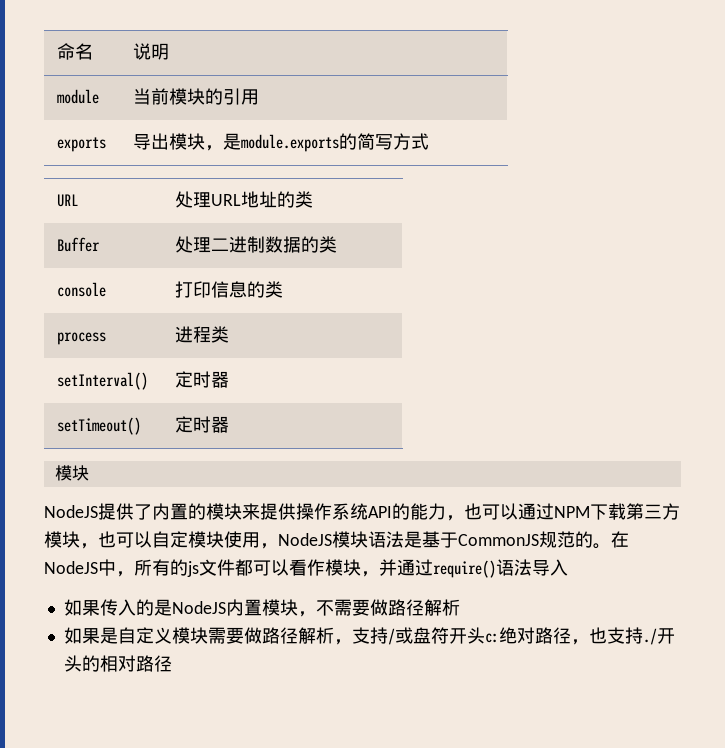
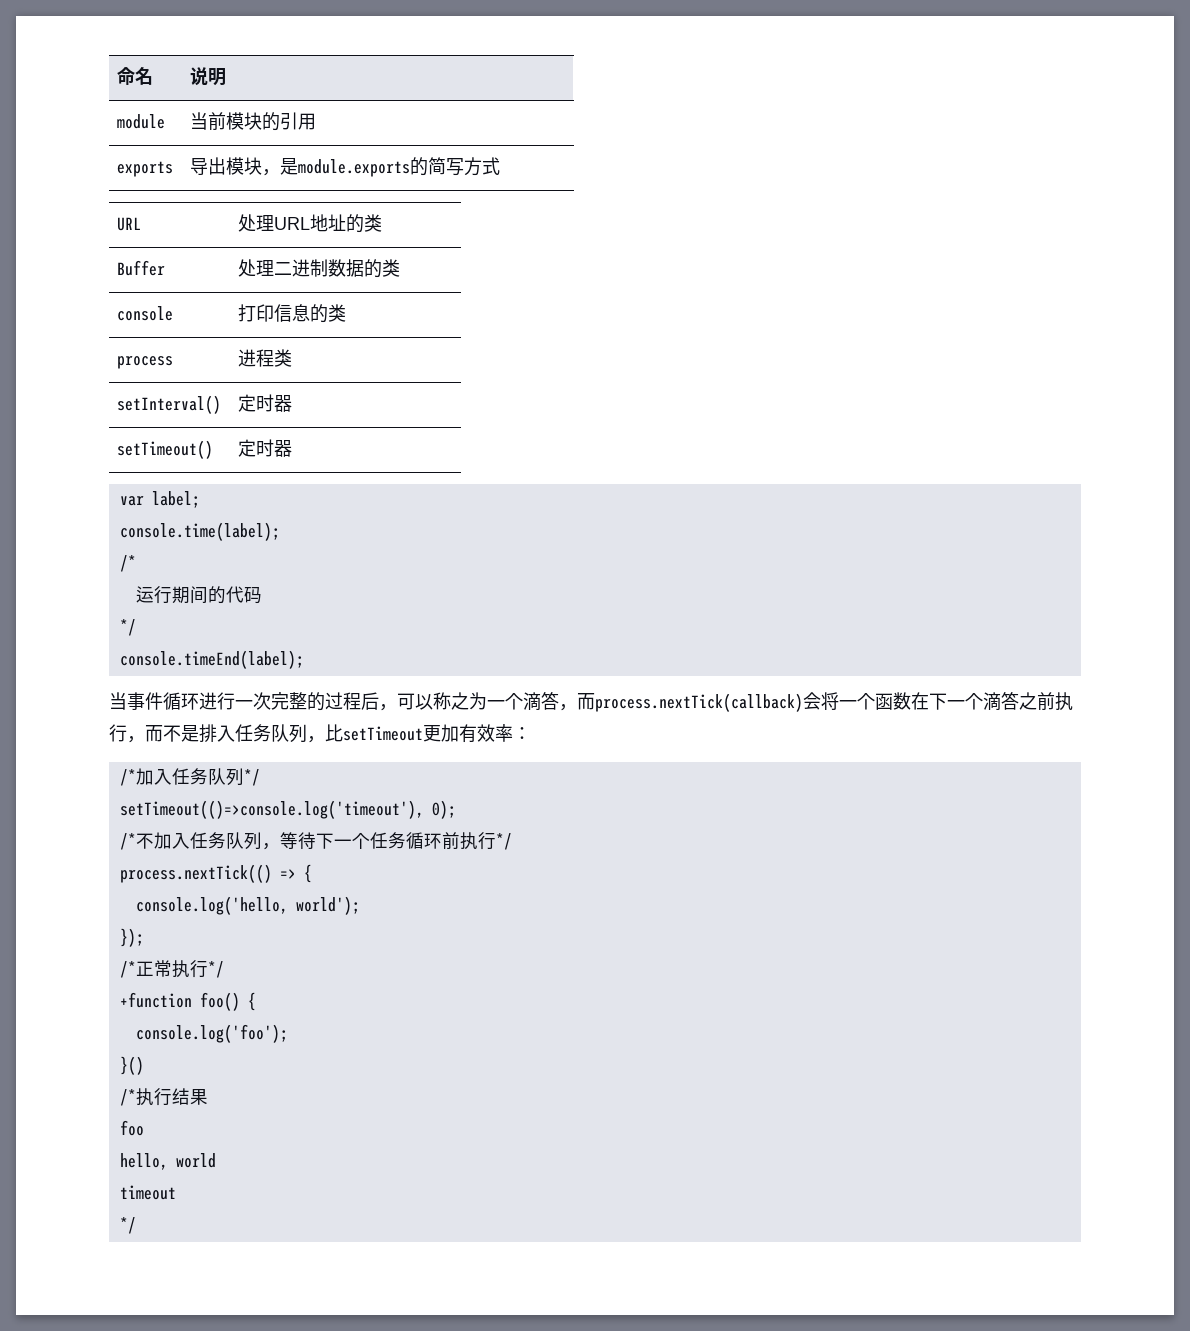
[54,465,89,481] [44,503,680,521] [44,531,629,549] [44,559,568,578] [63,599,460,617] [63,627,675,645] [63,655,172,672] 模块 // NodeJS提供了内置的模块来提供操作系统API的能力，也可以通过NPM下载第三方模块，也可以自定模块使用，NodeJS模块语法是基于CommonJS规范的。在NodeJS中，所有的js文件都可以看作模块，并通过require()语法导入 // 如果传入的是NodeJS内置模块，不需要做路径解析 // 如果是自定义模块需要做路径解析，支持/或盘符开头c:绝对路径，也支持./开头的相对路径 -> [119,491,200,508] [119,522,280,541] [119,555,136,572] [135,586,262,604] [119,619,136,636] [119,650,304,669] [109,692,1073,712] [109,724,531,743] [119,768,260,786] [119,800,456,819] [119,832,512,850] [119,864,312,883] [135,896,360,915] [119,928,144,947] [119,960,224,978] [119,992,256,1011] [135,1024,288,1043] [119,1056,144,1075] [119,1088,208,1106] [119,1120,144,1136] [119,1153,216,1170] [119,1185,176,1200] [119,1217,136,1234] var label; // console.time(label); // /* // 运行期间的代码 // */ // console.timeEnd(label); // 当事件循环进行一次完整的过程后，可以称之为一个滴答，而process.nextTick(callback)会将一个函数在下一个滴答之前执行，而不是排入任务队列，比setTimeout更加有效率： // /*加入任务队列*/ // setTimeout(()=>console.log('timeout'), 0); // /*不加入任务队列，等待下一个任务循环前执行*/ // process.nextTick(() => { // console.log('hello, world'); // }); // /*正常执行*/ // +function foo() { // console.log('foo'); // }() // /*执行结果 // foo // hello, world // timeout // */

